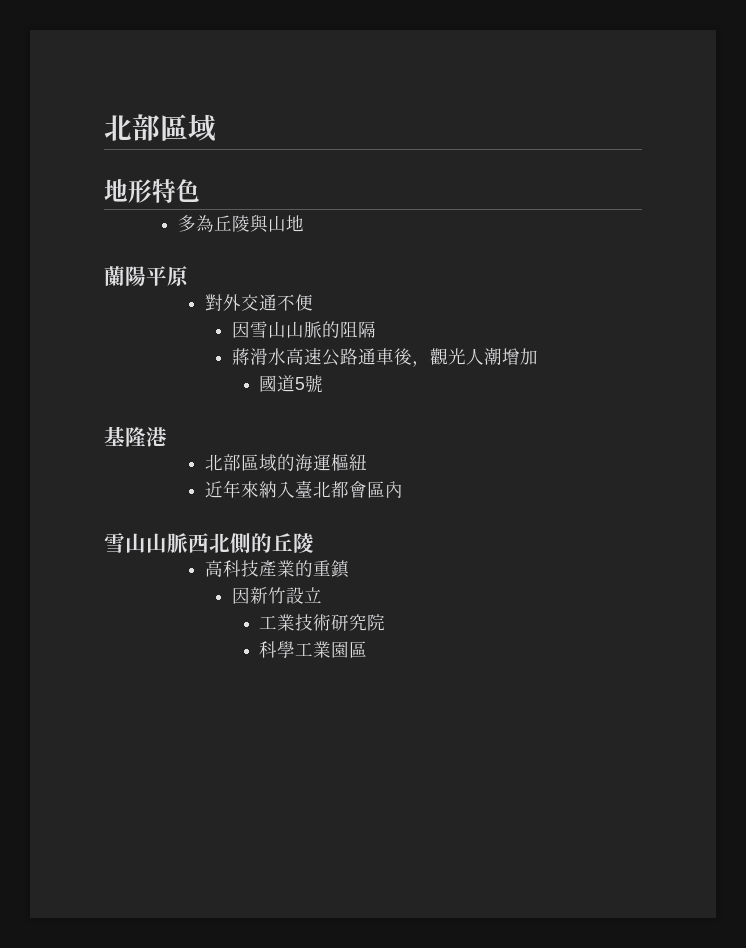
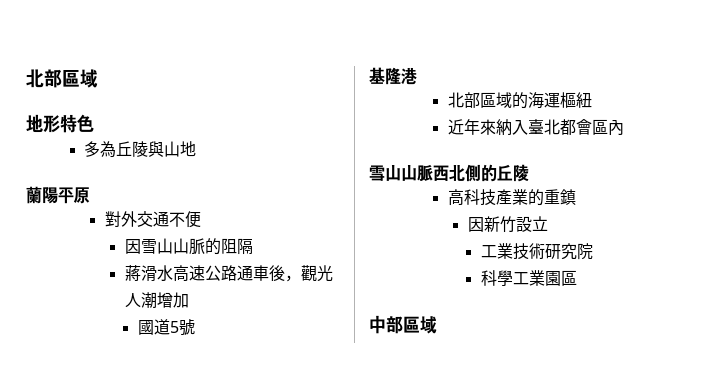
(368, 649) none -> [369,315,437,334] // 中部區域

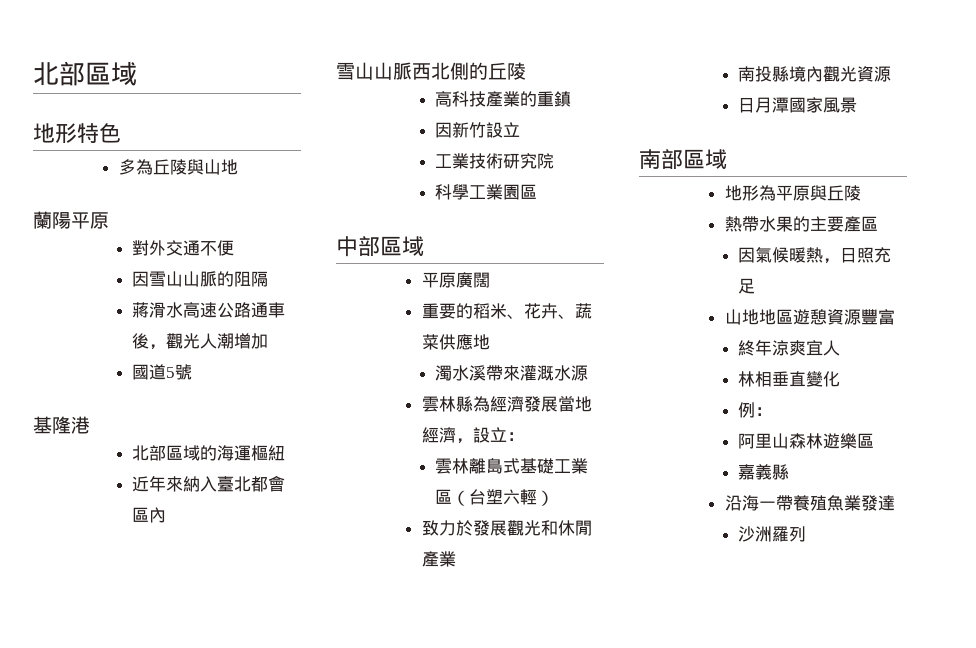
(437, 325) none -> [421,272,490,288] [421,303,592,319] [421,334,490,350] [435,365,589,381] [421,396,592,412] [421,427,524,444] [435,458,589,474] [435,489,555,506] [421,520,592,536] [421,551,456,567] [738,66,892,82] [738,97,858,113] [639,149,727,170] [724,185,861,201] [724,216,878,232] [738,247,892,264] [738,278,756,294] [724,309,895,325] [738,339,841,356] [738,371,841,387] [738,402,773,418] [738,433,875,449] [738,464,790,480] [724,495,895,511] [738,526,807,542] // 平原廣闊 // 重要的稻米、花卉、蔬菜供應地 // 濁水溪帶來灌溉水源 // 雲林縣為經濟發展當地經濟，設立： // 雲林離島式基礎工業區（台塑六輕） // 致力於發展觀光和休閒產業 // 南投縣境內觀光資源 // 日月潭國家風景 // 南部區域 // 地形為平原與丘陵 // 熱帶水果的主要產區 // 因氣候暖熱，日照充足 // 山地地區遊憩資源豐富 // 終年涼爽宜人 // 林相垂直變化 // 例： // 阿里山森林遊樂區 // 嘉義縣 // 沿海一帶養殖魚業發達 // 沙洲羅列

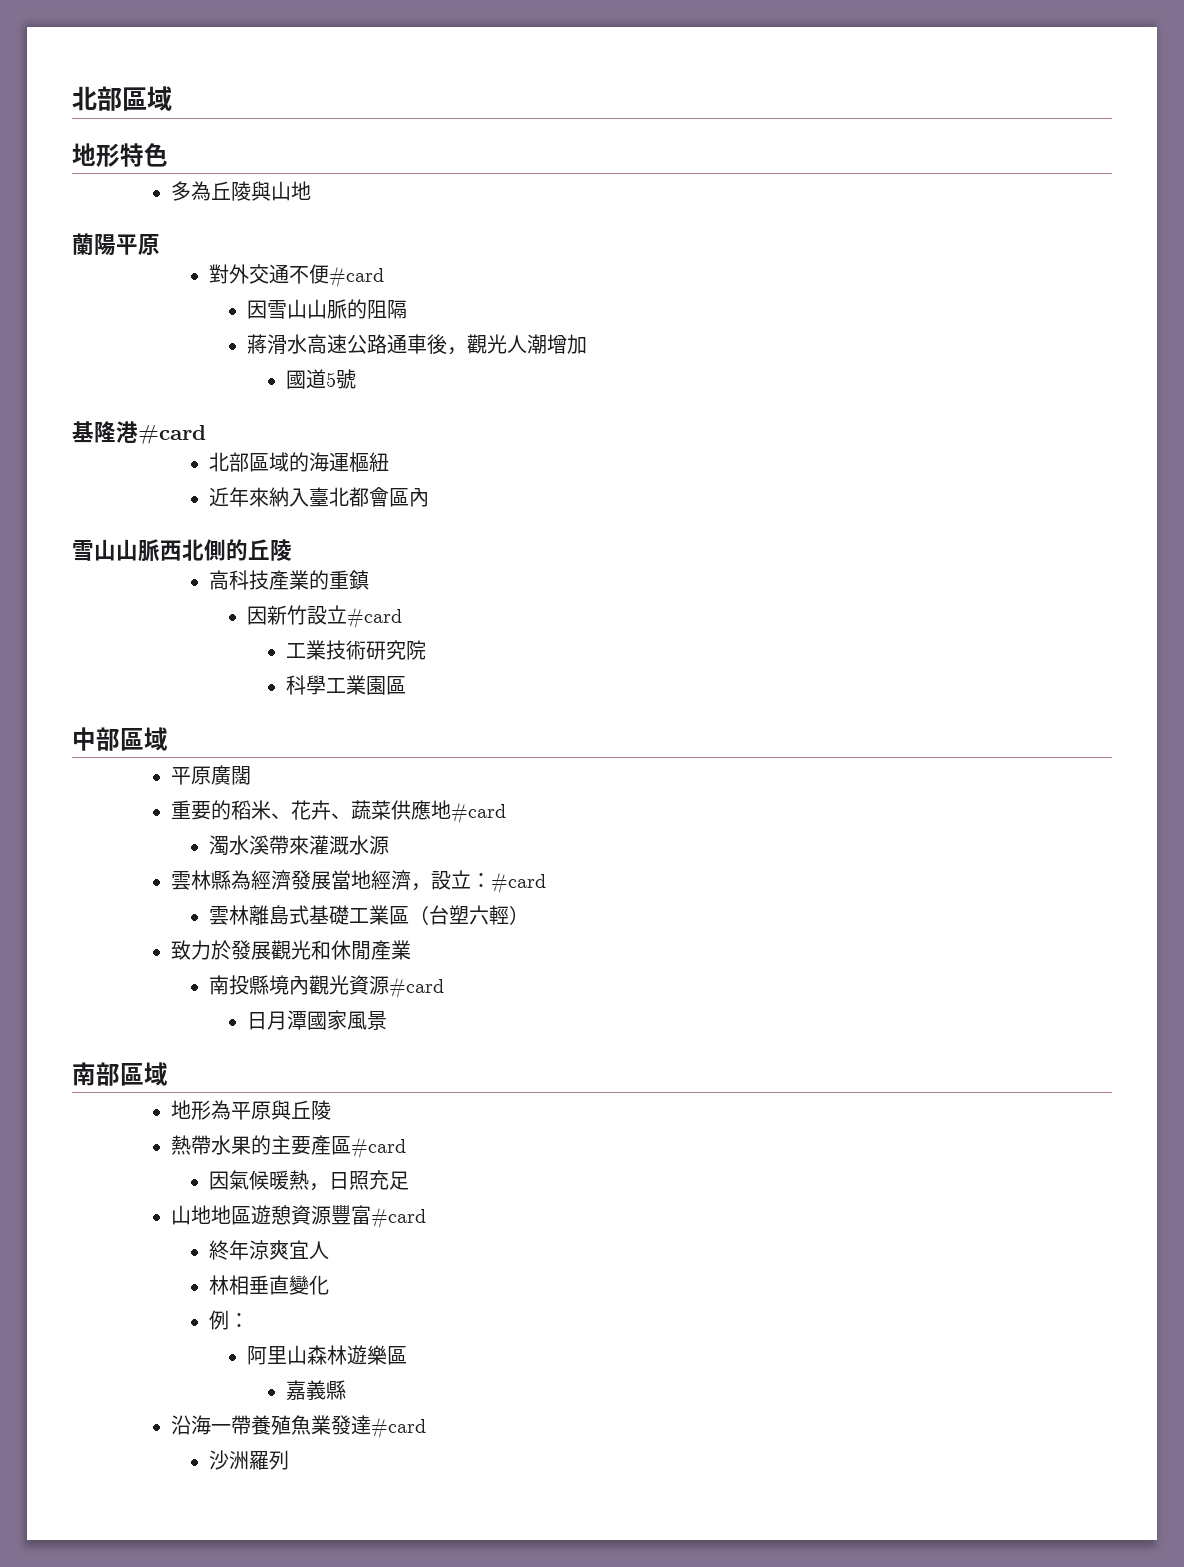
(235, 248) none -> [329,266,385,288] #card
(90, 425) none -> [138,425,206,445] #card
(521, 129) none -> [347,607,403,629] #card
(490, 342) none -> [450,802,506,824] #card
(524, 436) none -> [490,872,546,894] #card
(892, 74) none -> [389,977,445,999] #card
(878, 223) none -> [350,1137,406,1159] #card
(895, 317) none -> [370,1207,426,1229] #card
(895, 503) none -> [370,1417,426,1439] #card

